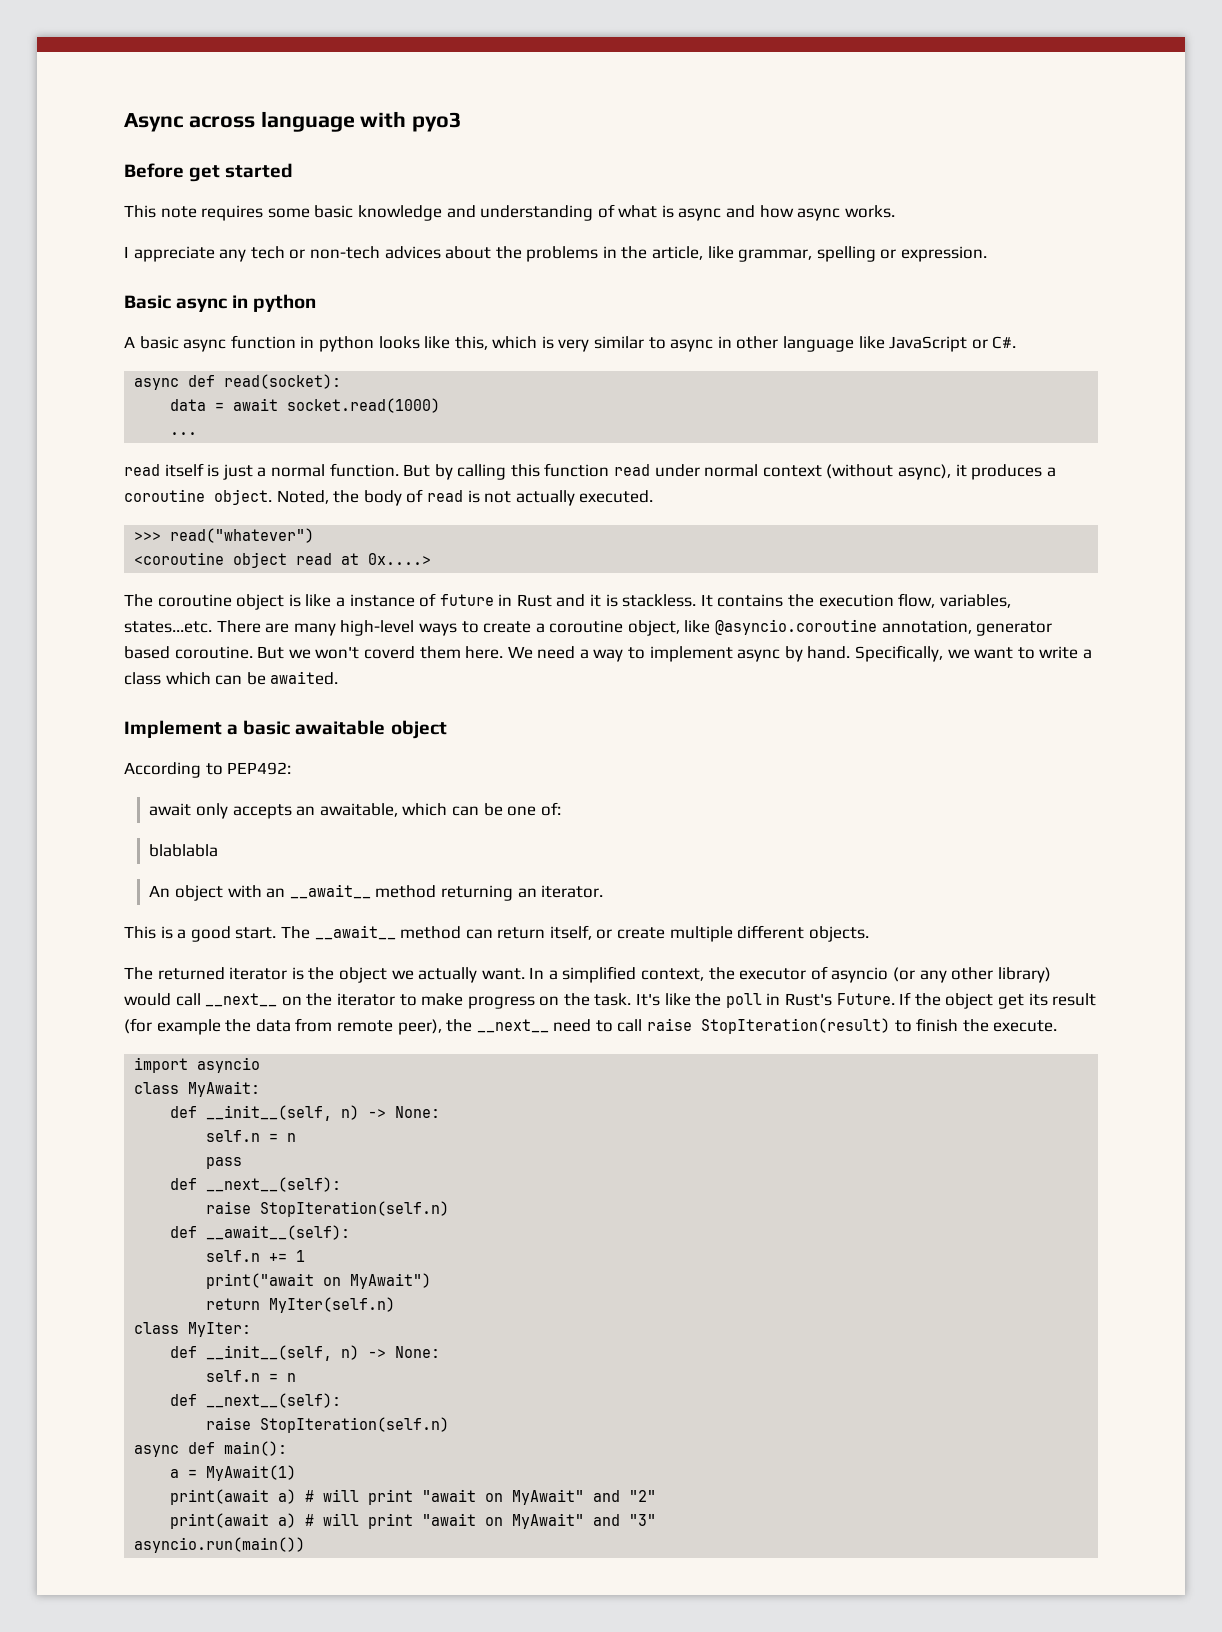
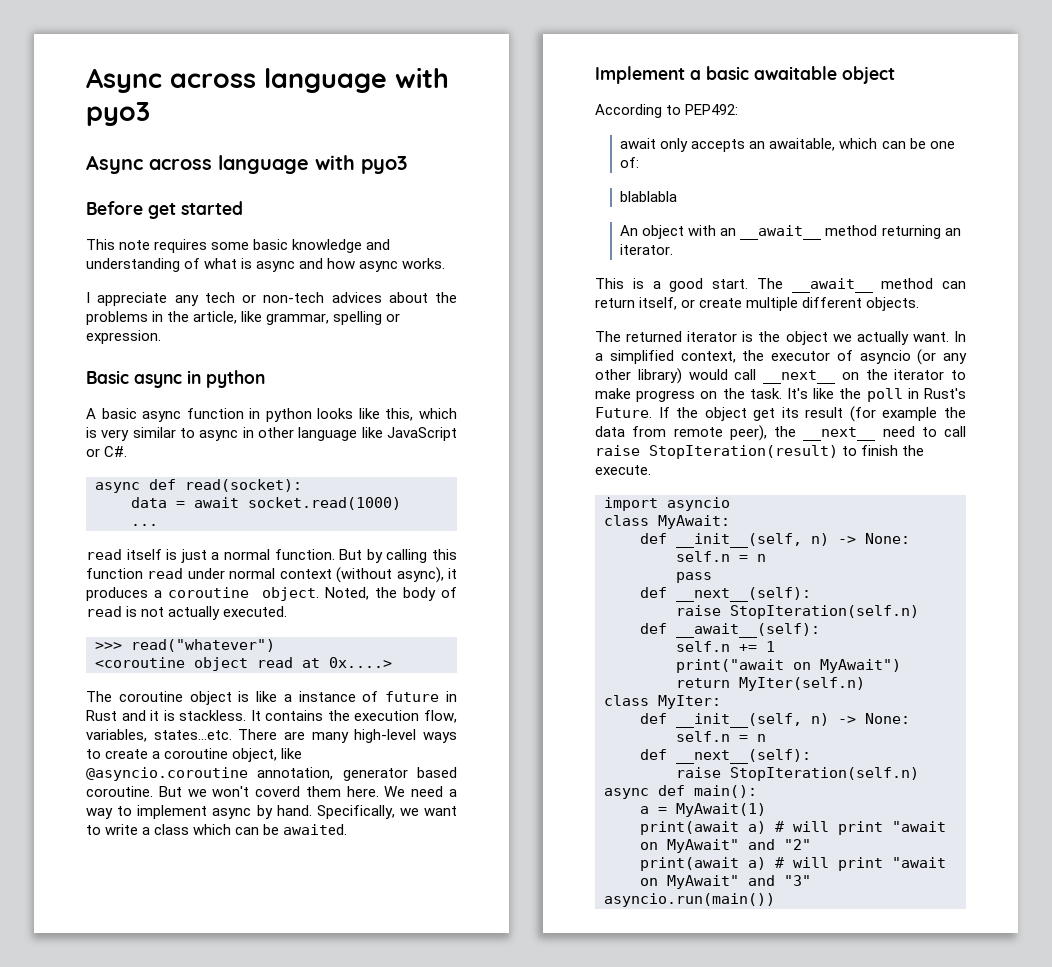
[124,111,462,132] Async across language with pyo3 -> [86,67,449,93] [86,102,150,126] [86,155,407,174] Async across language with pyo3 // Async across language with pyo3

